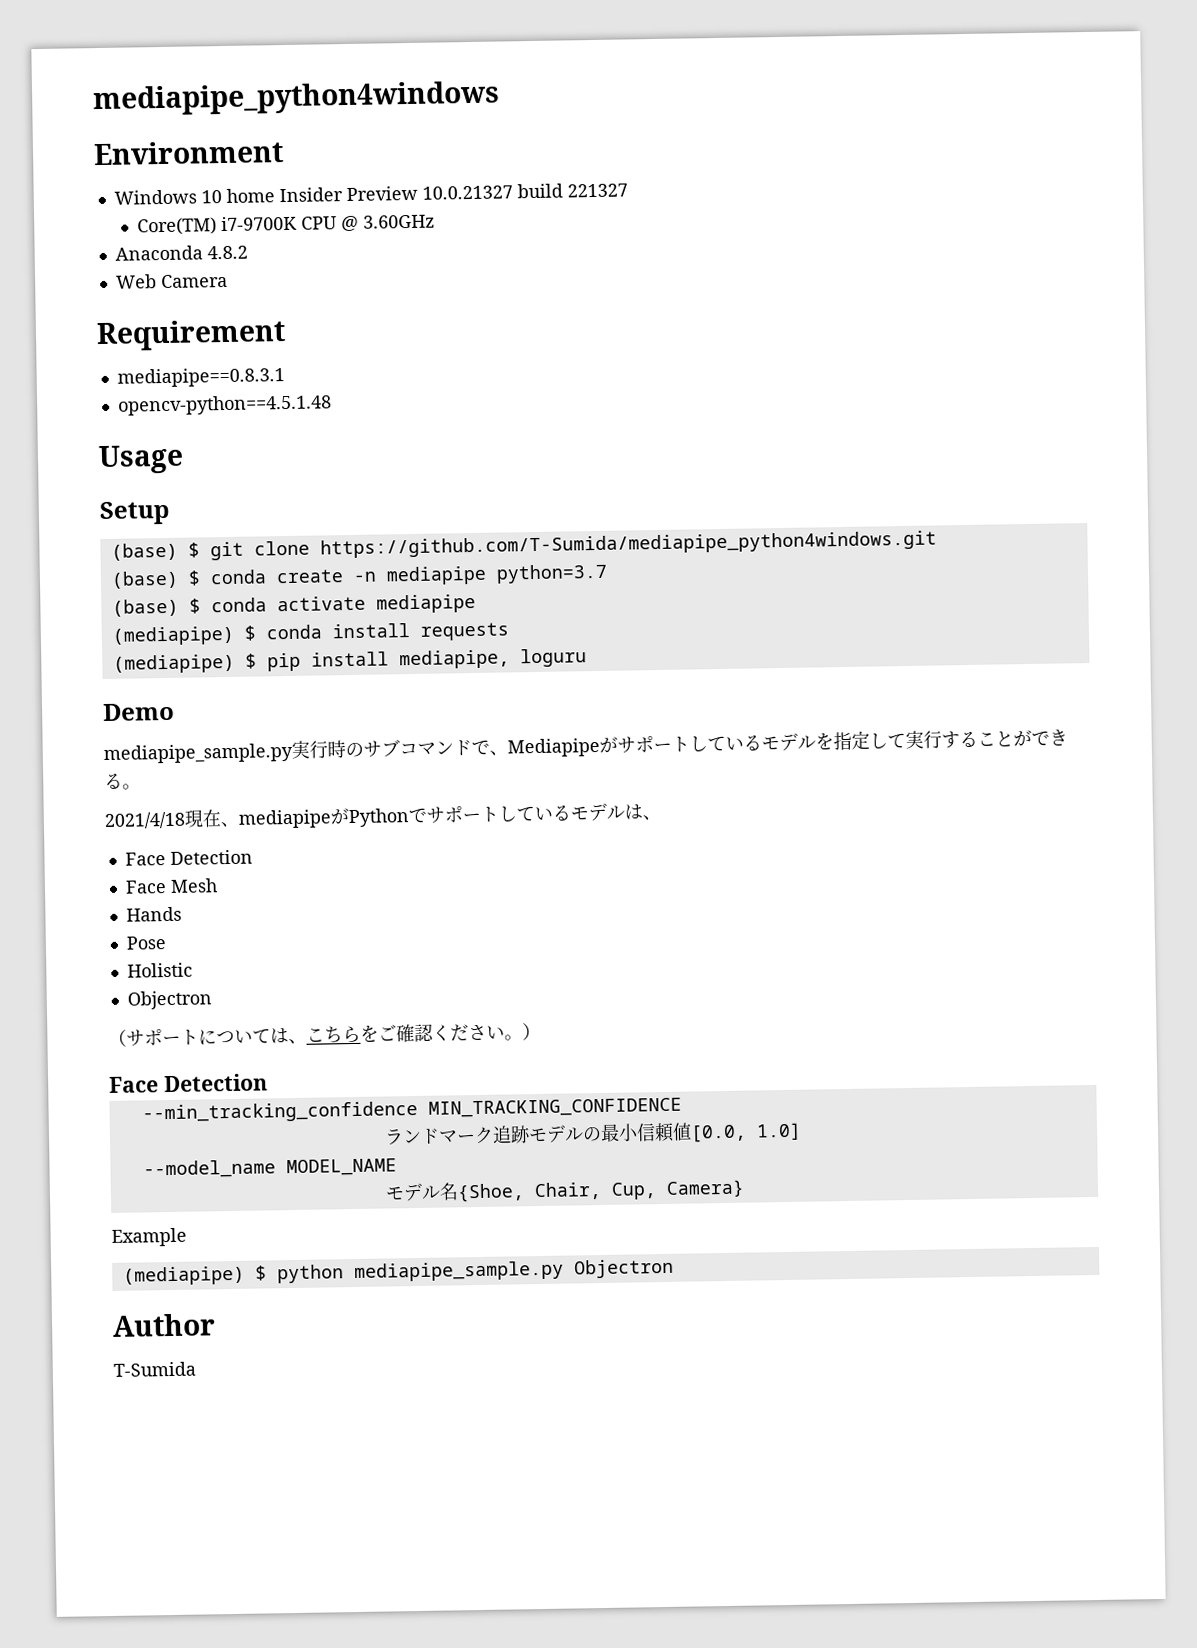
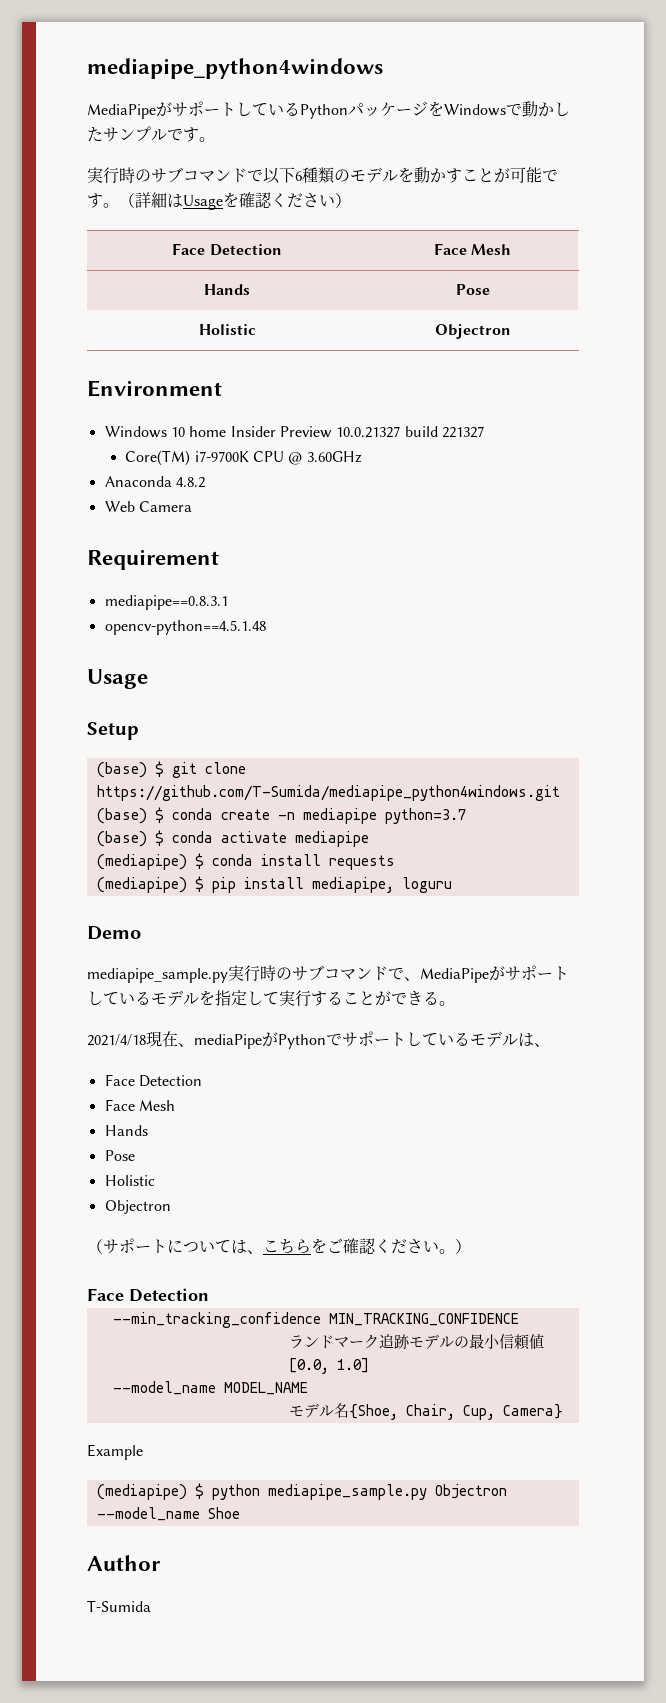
(500, 98) none -> [87,101,570,119] [87,126,215,142] [87,167,558,184] [87,192,351,210] [172,243,282,256] [433,243,512,255] [204,284,250,295] [455,284,490,295] [198,324,256,335] [434,324,511,339] // MediaPipeがサポートしているPythonパッケージをWindowsで動かしたサンプルです。 // 実行時のサブコマンドで以下6種類のモデルを動かすことが可能です。（詳細はUsageを確認ください） // Face Detection | Face Mesh // Hands | Pose // Holistic | Objectron
[507,737,600,758] Mediapipe -> [420,968,489,983] MediaPipe
[238,809,332,829] mediapipe -> [194,1034,262,1049] mediaPipe
(674, 1268) none -> [96,1507,240,1521] --model_name Shoe

